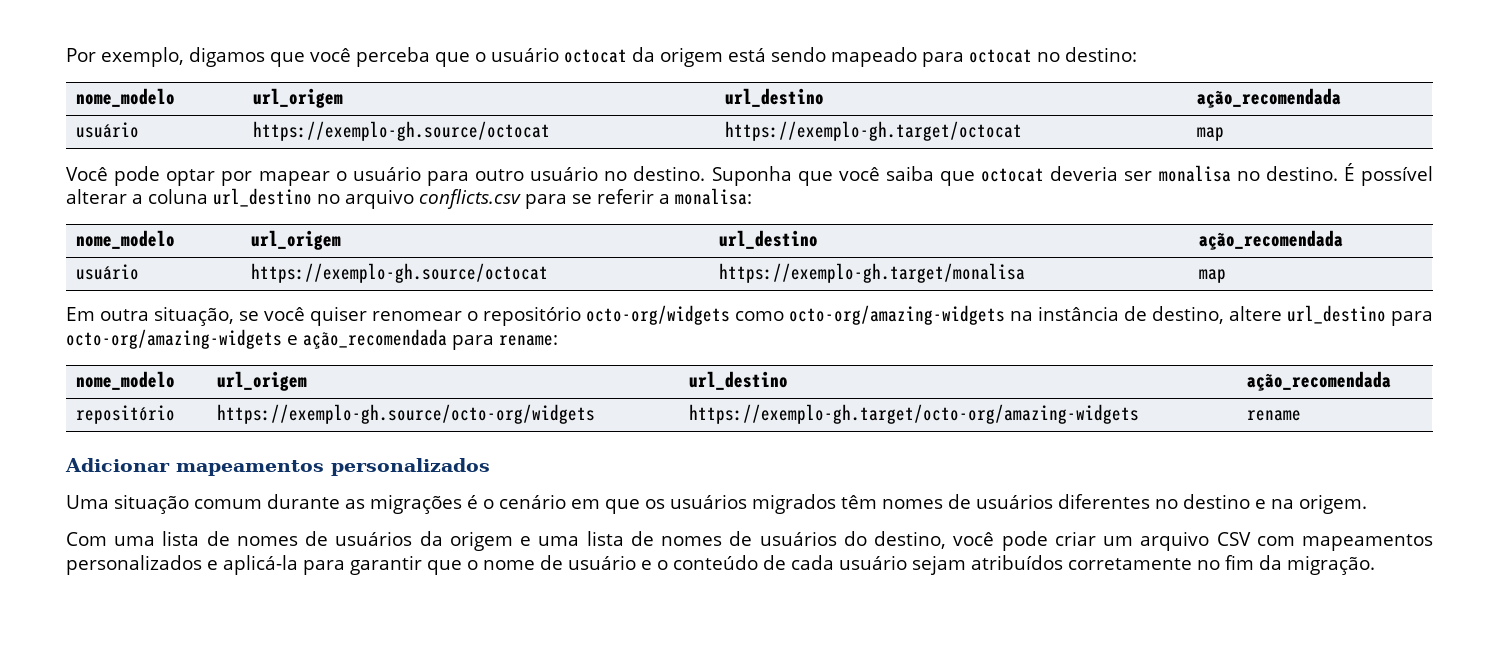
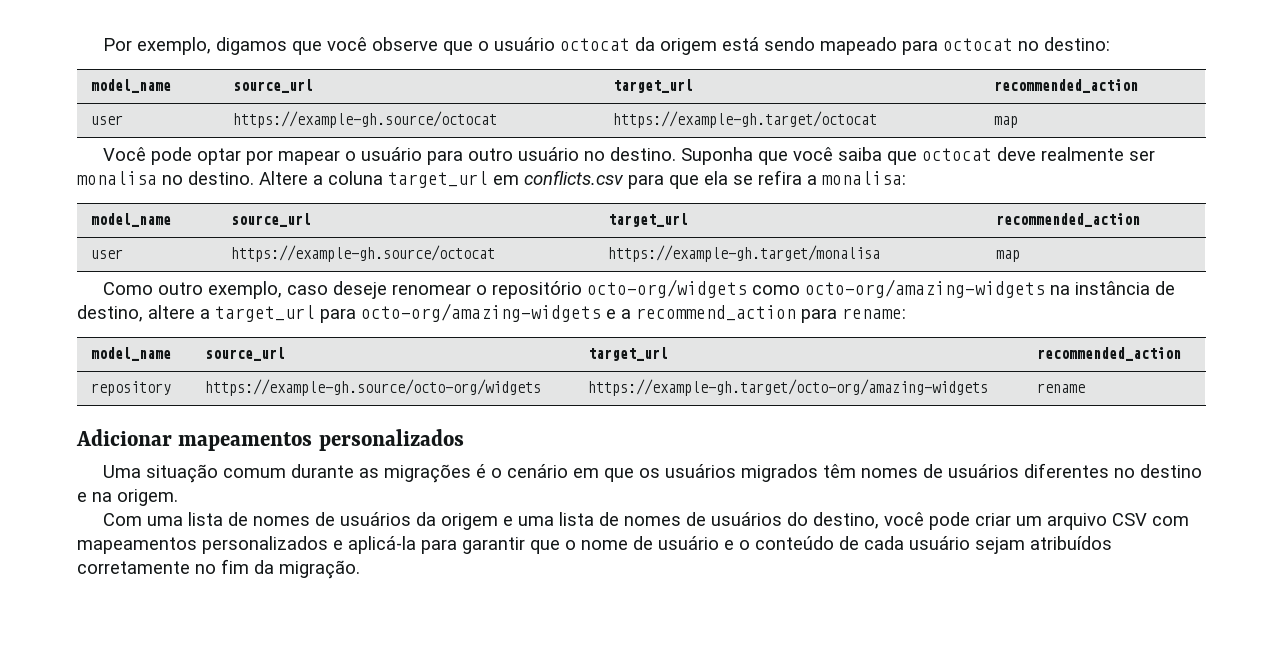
[356,47,430,67] perceba -> [371,37,438,51] observe
[75,88,175,107] [252,88,343,108] [724,88,824,107] [1196,88,1341,108] [75,122,139,138] [252,121,550,141] [724,121,1022,141] nome_modelo | url_origem | url_destino | ação_recomendada // usuário | https://exemplo-gh.source/octocat | https://exemplo-gh.target/octocat -> [91,79,172,93] [233,79,314,93] [613,79,694,93] [994,79,1139,93] [91,115,124,125] [233,111,498,128] [613,111,878,128] model_name | source_url | target_url | recommended_action // user | https://example-gh.source/octocat | https://example-gh.target/octocat
[1050,166,1119,181] deveria -> [996,147,1124,161] deve realmente
[1343,163,1433,186] [66,188,752,209] [75,230,175,249] [250,230,341,250] [718,230,818,249] [1198,230,1343,250] [75,264,139,280] [250,263,548,283] [718,263,1025,283] [1198,269,1226,283] [66,306,367,326] É possível alterar a coluna url_destino no arquivo conflicts.csv para se referir a monalisa: // nome_modelo | url_origem | url_destino | ação_recomendada // usuário | https://exemplo-gh.source/octocat | https://exemplo-gh.target/monalisa | map // Em outra situação, se você quiser -> [259,170,906,189] [91,213,172,227] [231,213,312,227] [608,213,689,227] [996,213,1141,227] [91,249,124,259] [231,245,496,262] [608,245,881,262] [996,250,1021,262] [102,281,387,299] Altere a coluna target_url em conflicts.csv para que ela se refira a monalisa: // model_name | source_url | target_url | recommended_action // user | https://example-gh.source/octocat | https://example-gh.target/monalisa | map // Como outro exemplo, caso deseje
[1287,305,1386,324] url_destino -> [200,305,315,322] a target_url
[303,329,447,349] ação_recomendada -> [621,305,796,321] a recommend_action
[75,371,175,390] [216,371,307,391] [688,371,788,390] [1246,371,1391,391] [75,405,175,424] [216,404,595,424] [688,404,1139,424] nome_modelo | url_origem | url_destino | ação_recomendada // repositório | https://exemplo-gh.source/octo-org/widgets | https://exemplo-gh.target/octo-org/amazing-widgets -> [91,347,172,361] [205,347,286,361] [588,347,669,361] [1037,347,1182,361] [91,381,172,396] [205,379,542,396] [588,379,989,396] model_name | source_url | target_url | recommended_action // repository | https://example-gh.source/octo-org/widgets | https://example-gh.target/octo-org/amazing-widgets

